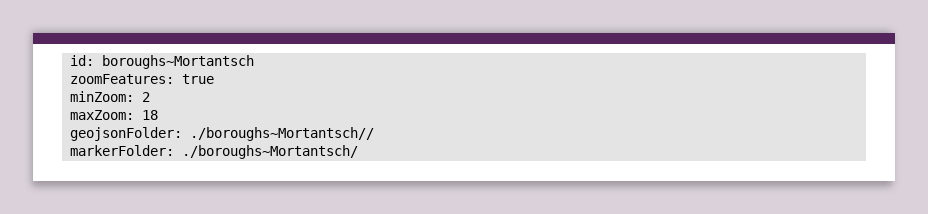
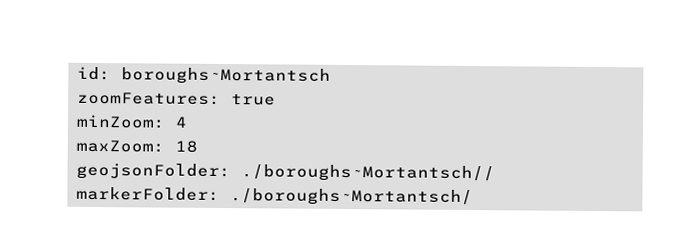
[142,92,151,102] 2 -> [174,116,188,128] 4

